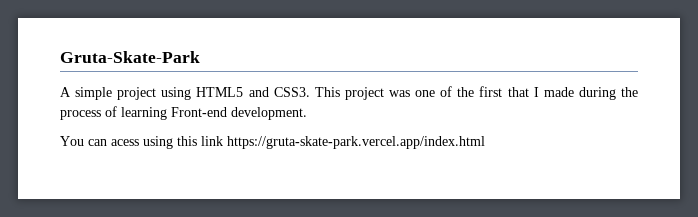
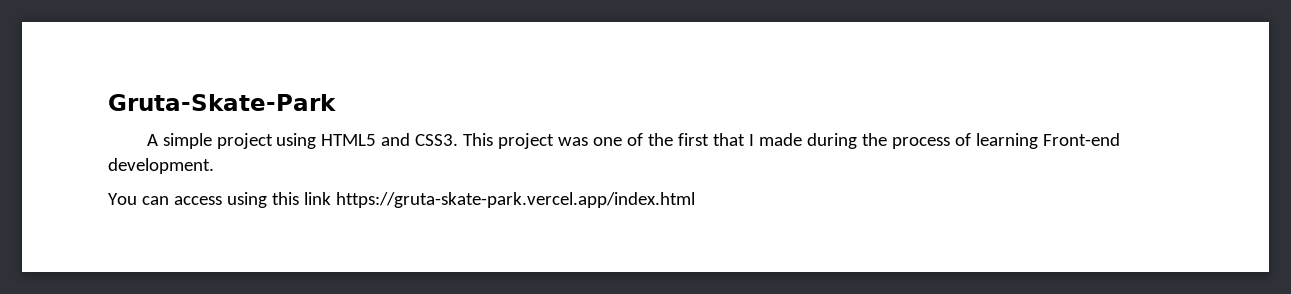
[111,139,139,146] acess -> [173,196,222,205] access

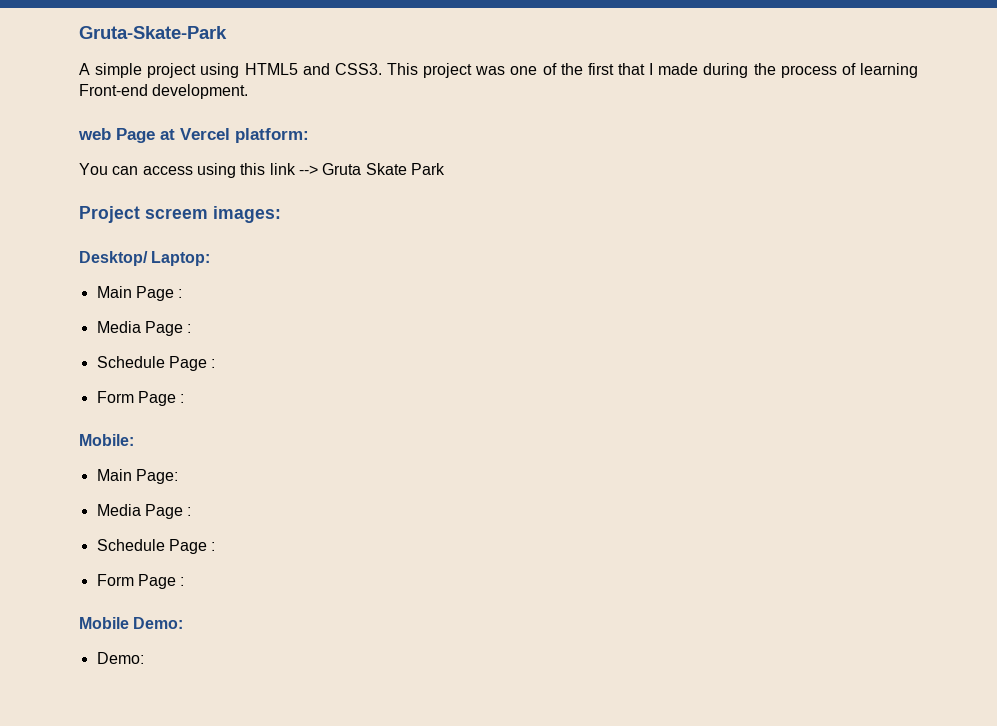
(214, 166) none -> [78,128,309,143] // web Page at Vercel platform:
[335,192,695,208] https://gruta-skate-park.vercel.app/index.html -> [298,163,445,175] [79,206,281,223] [79,251,211,266] [96,286,183,301] [96,321,192,336] [96,356,216,371] [96,391,185,406] [79,434,134,446] [96,469,178,484] [96,504,192,519] [96,539,216,554] [96,574,185,589] [79,617,184,629] [96,652,144,664] --> Gruta Skate Park // Project screem images: // Desktop/ Laptop: // Main Page : // Media Page : // Schedule Page : // Form Page : // Mobile: // Main Page: // Media Page : // Schedule Page : // Form Page : // Mobile Demo: // Demo:

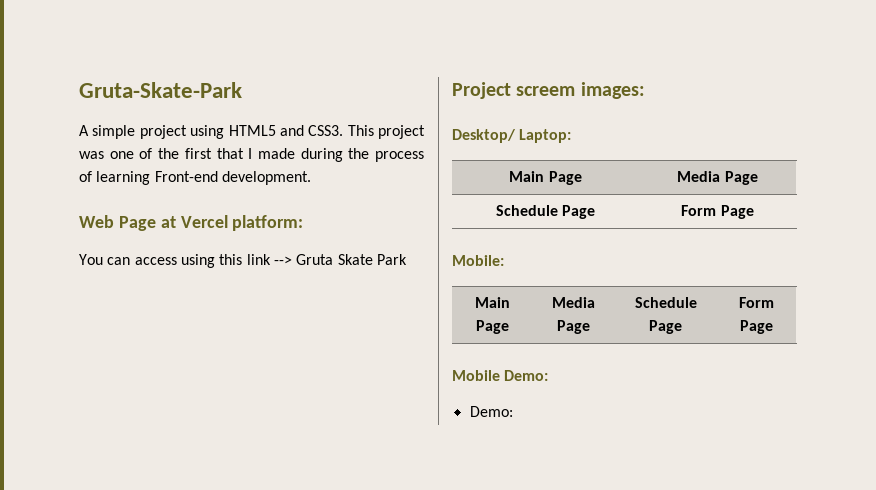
[78,128,111,140] web -> [79,215,114,228] Web
[96,286,183,301] [96,321,192,336] [96,356,216,371] [96,391,185,406] // Main Page : // Media Page : // Schedule Page : // Form Page : -> [509,171,582,185] [677,171,758,185] [495,205,596,219] [681,205,754,219] // Main Page | Media Page // Schedule Page | Form Page
[96,469,178,484] [96,504,192,519] [96,539,216,554] [96,574,185,589] // Main Page: // Media Page : // Schedule Page : // Form Page : -> [474,297,510,308] [475,320,509,334] [551,297,595,308] [556,320,590,334] [634,297,697,308] [649,320,682,334] [739,297,774,308] [740,320,773,334] // Main Page | Media Page | Schedule Page | Form Page

